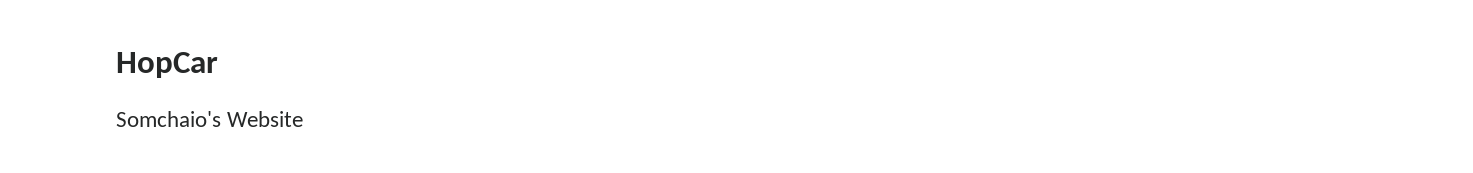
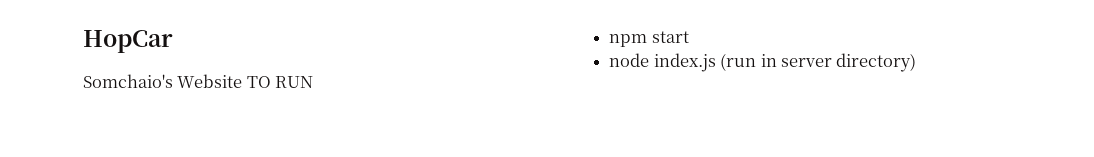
(304, 119) none -> [246,76,314,88] [609,31,689,47] [609,53,917,72] TO RUN // npm start // node index.js (run in server directory)

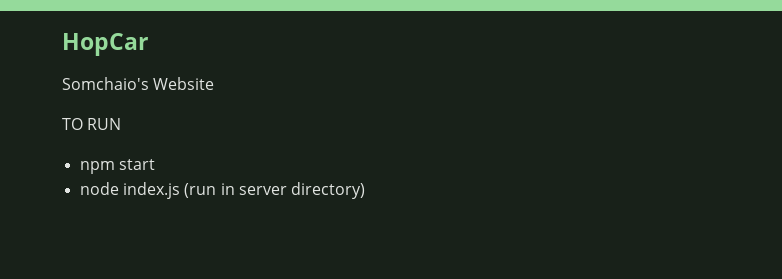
(243, 81) none -> (215, 83) //

